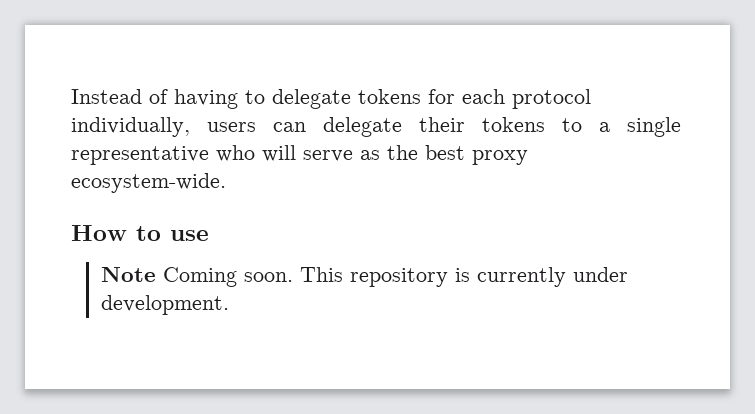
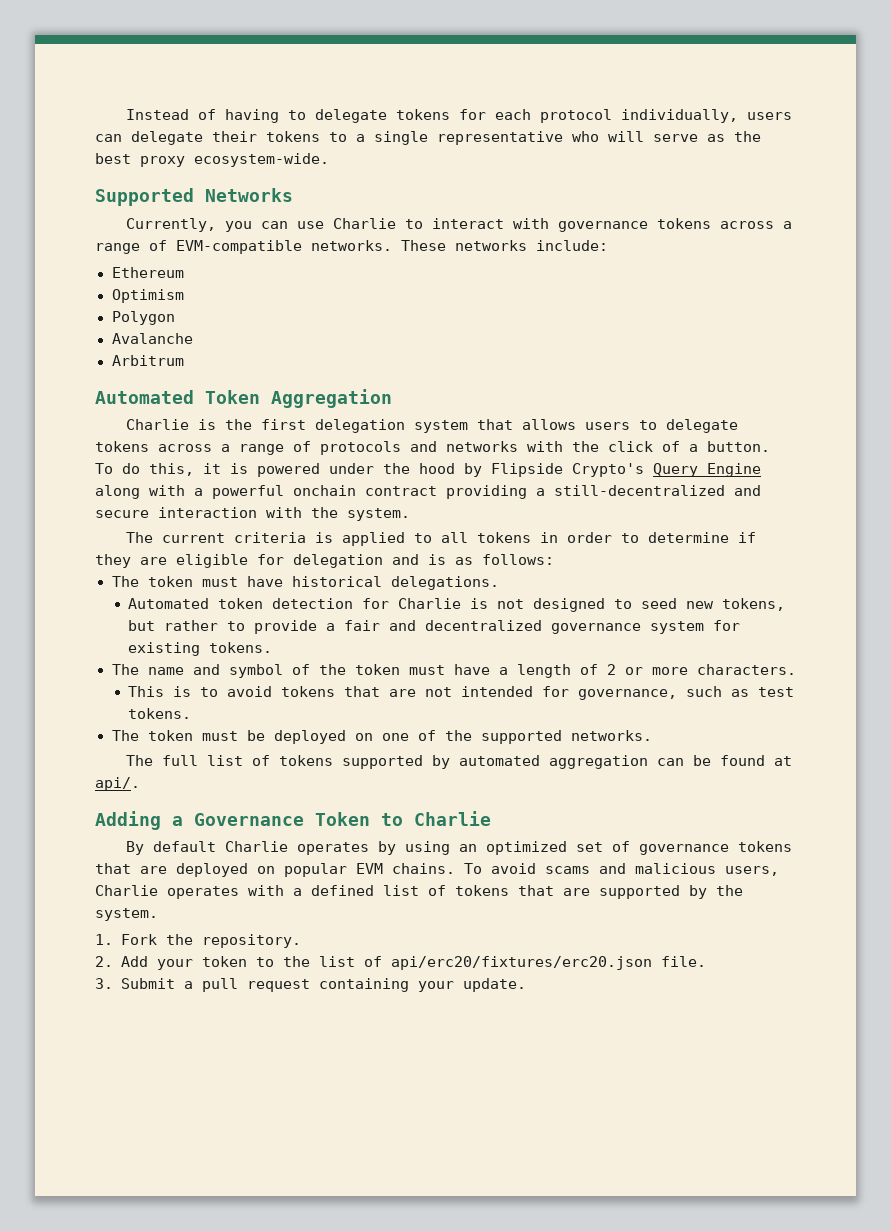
[71,225,209,241] [100,267,628,287] [100,295,229,315] How to use // Note Coming soon. This repository is currently under development. -> [95,188,293,206] [126,218,793,232] [95,240,608,254] [111,267,184,278] [111,289,184,303] [111,311,175,325] [111,333,193,344] [111,355,184,366] [95,389,392,408] [126,419,739,433] [95,441,770,455] [95,463,761,477] [95,485,761,499] [95,507,410,521] [126,532,757,546] [95,554,554,568] [111,576,499,590] [128,598,786,612] [128,620,741,634] [128,642,273,656] [111,664,796,678] [128,686,795,700] [128,708,192,719] [111,730,652,744] [126,755,793,769] [95,777,140,791] [95,811,491,830] [126,841,793,855] [95,863,779,877] [95,885,743,899] [95,908,158,921] [95,934,301,948] [95,956,706,970] [95,978,526,992] Supported Networks // Currently, you can use Charlie to interact with governance tokens across a range of EVM-compatible networks. These networks include: // Ethereum // Optimism // Polygon // Avalanche // Arbitrum // Automated Token Aggregation // Charlie is the first delegation system that allows users to delegate tokens across a range of protocols and networks with the click of a button. To do this, it is powered under the hood by Flipside Crypto's Query Engine along with a powerful onchain contract providing a still-decentralized and secure interaction with the system. // The current criteria is applied to all tokens in order to determine if they are eligible for delegation and is as follows: // The token must have historical delegations. // Automated token detection for Charlie is not designed to seed new tokens, but rather to provide a fair and decentralized governance system for existing tokens. // The name and symbol of the token must have a length of 2 or more characters. // This is to avoid tokens that are not intended for governance, such as test tokens. // The token must be deployed on one of the supported networks. // The full list of tokens supported by automated aggregation can be found at api/. // Adding a Governance Token to Charlie // By default Charlie operates by using an optimized set of governance tokens that are deployed on popular EVM chains. To avoid scams and malicious users, Charlie operates with a defined list of tokens that are supported by the system. // 1. Fork the repository. // 2. Add your token to the list of api/erc20/fixtures/erc20.json file. // 3. Submit a pull request containing your update.

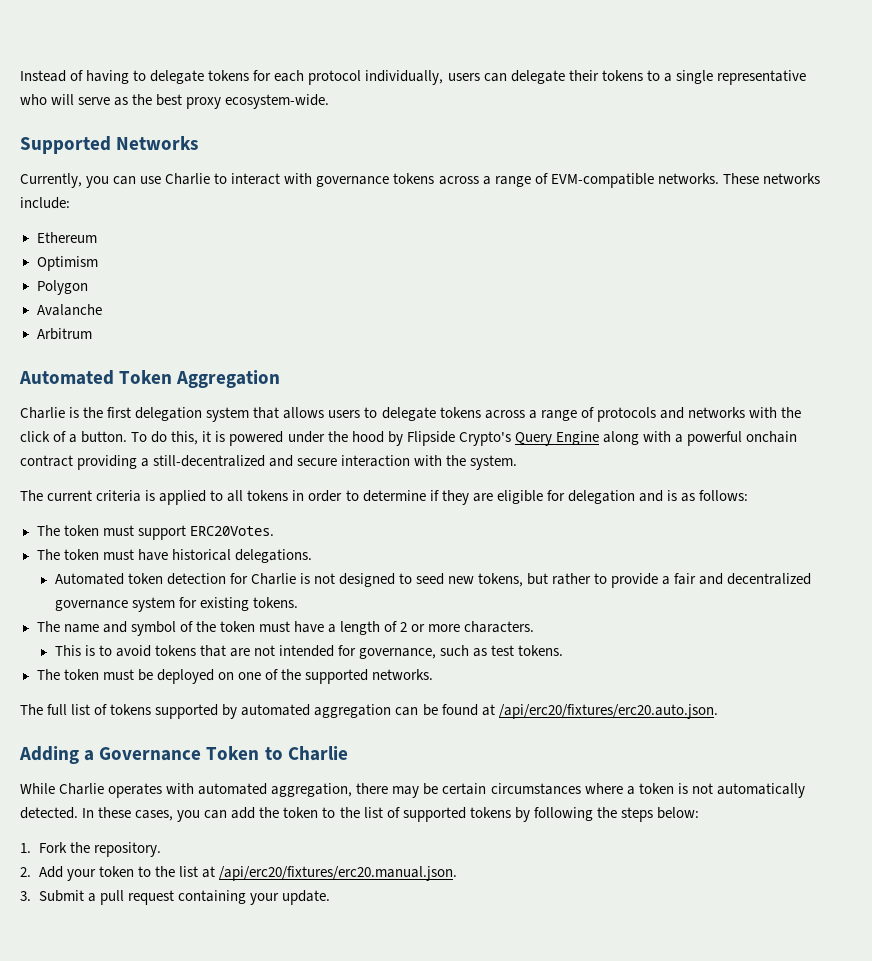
(554, 559) none -> [36,525,274,540] // The token must support ERC20Votes.
[95,777,140,791] api/. -> [498,704,718,719] /api/erc20/fixtures/erc20.auto.json.
[126,841,793,855] [95,863,779,877] [95,885,743,899] [95,908,158,921] By default Charlie operates by using an optimized set of governance tokens that are deployed on popular EVM chains. To avoid scams and malicious users, Charlie operates with a defined list of tokens that are supported by the system. -> [20,783,805,798] [20,807,699,822] While Charlie operates with automated aggregation, there may be certain circumstances where a token is not automatically detected. In these cases, you can add the token to the list of supported tokens by following the steps below:
[363,956,706,970] of api/erc20/fixtures/erc20.json file. -> [201,866,457,881] at /api/erc20/fixtures/erc20.manual.json.

